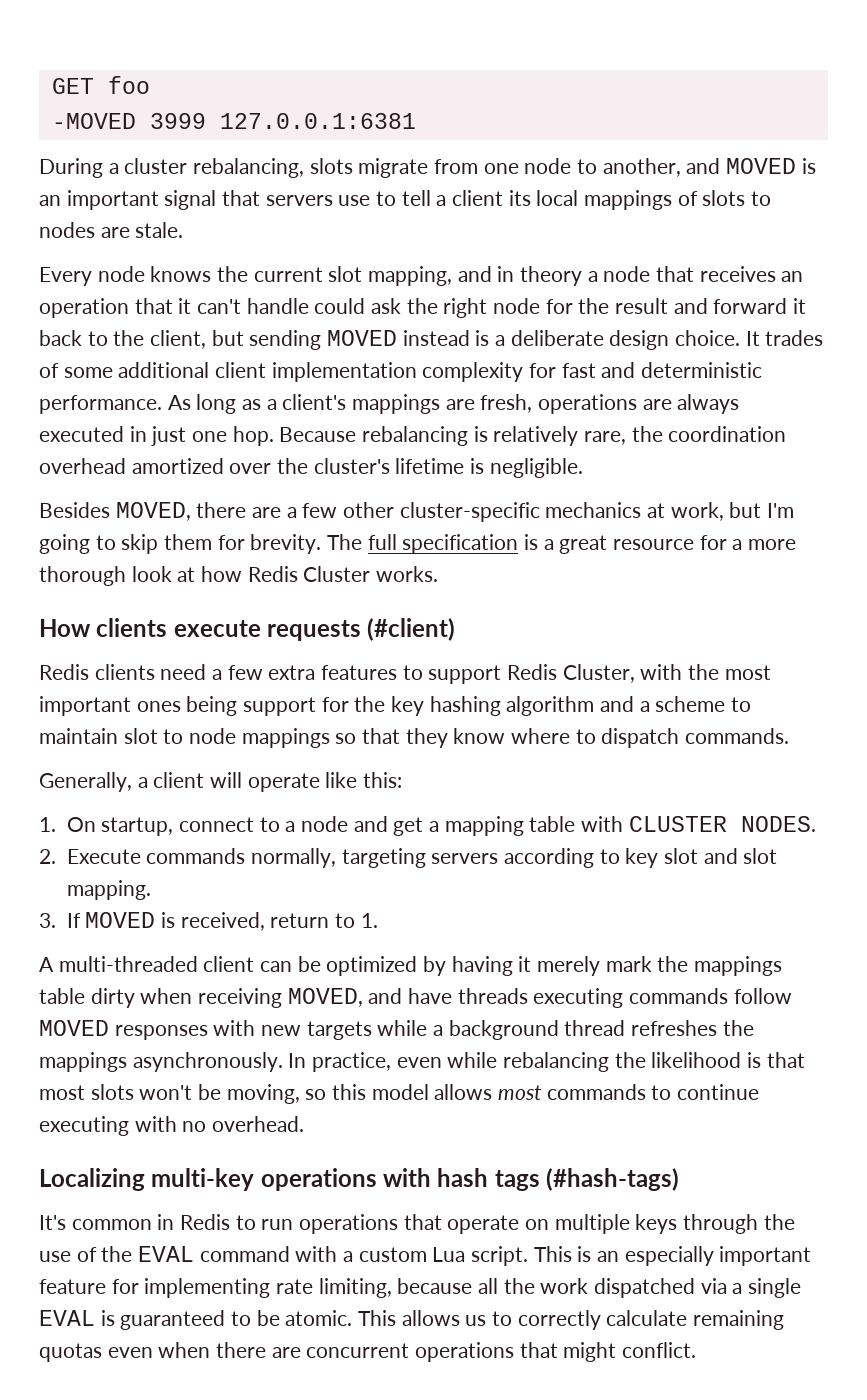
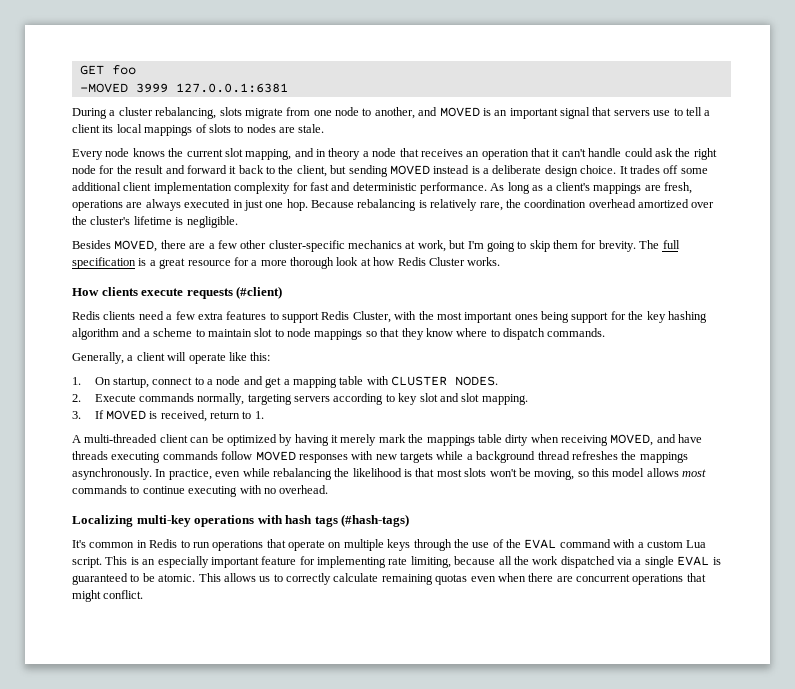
[39,363,59,378] of -> [663,165,679,174] off

